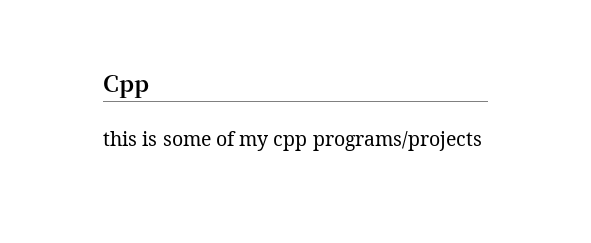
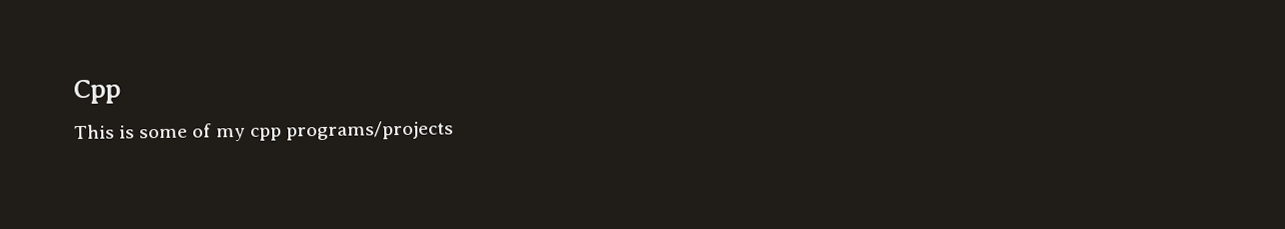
[103,131,137,146] this -> [74,124,115,140] This

